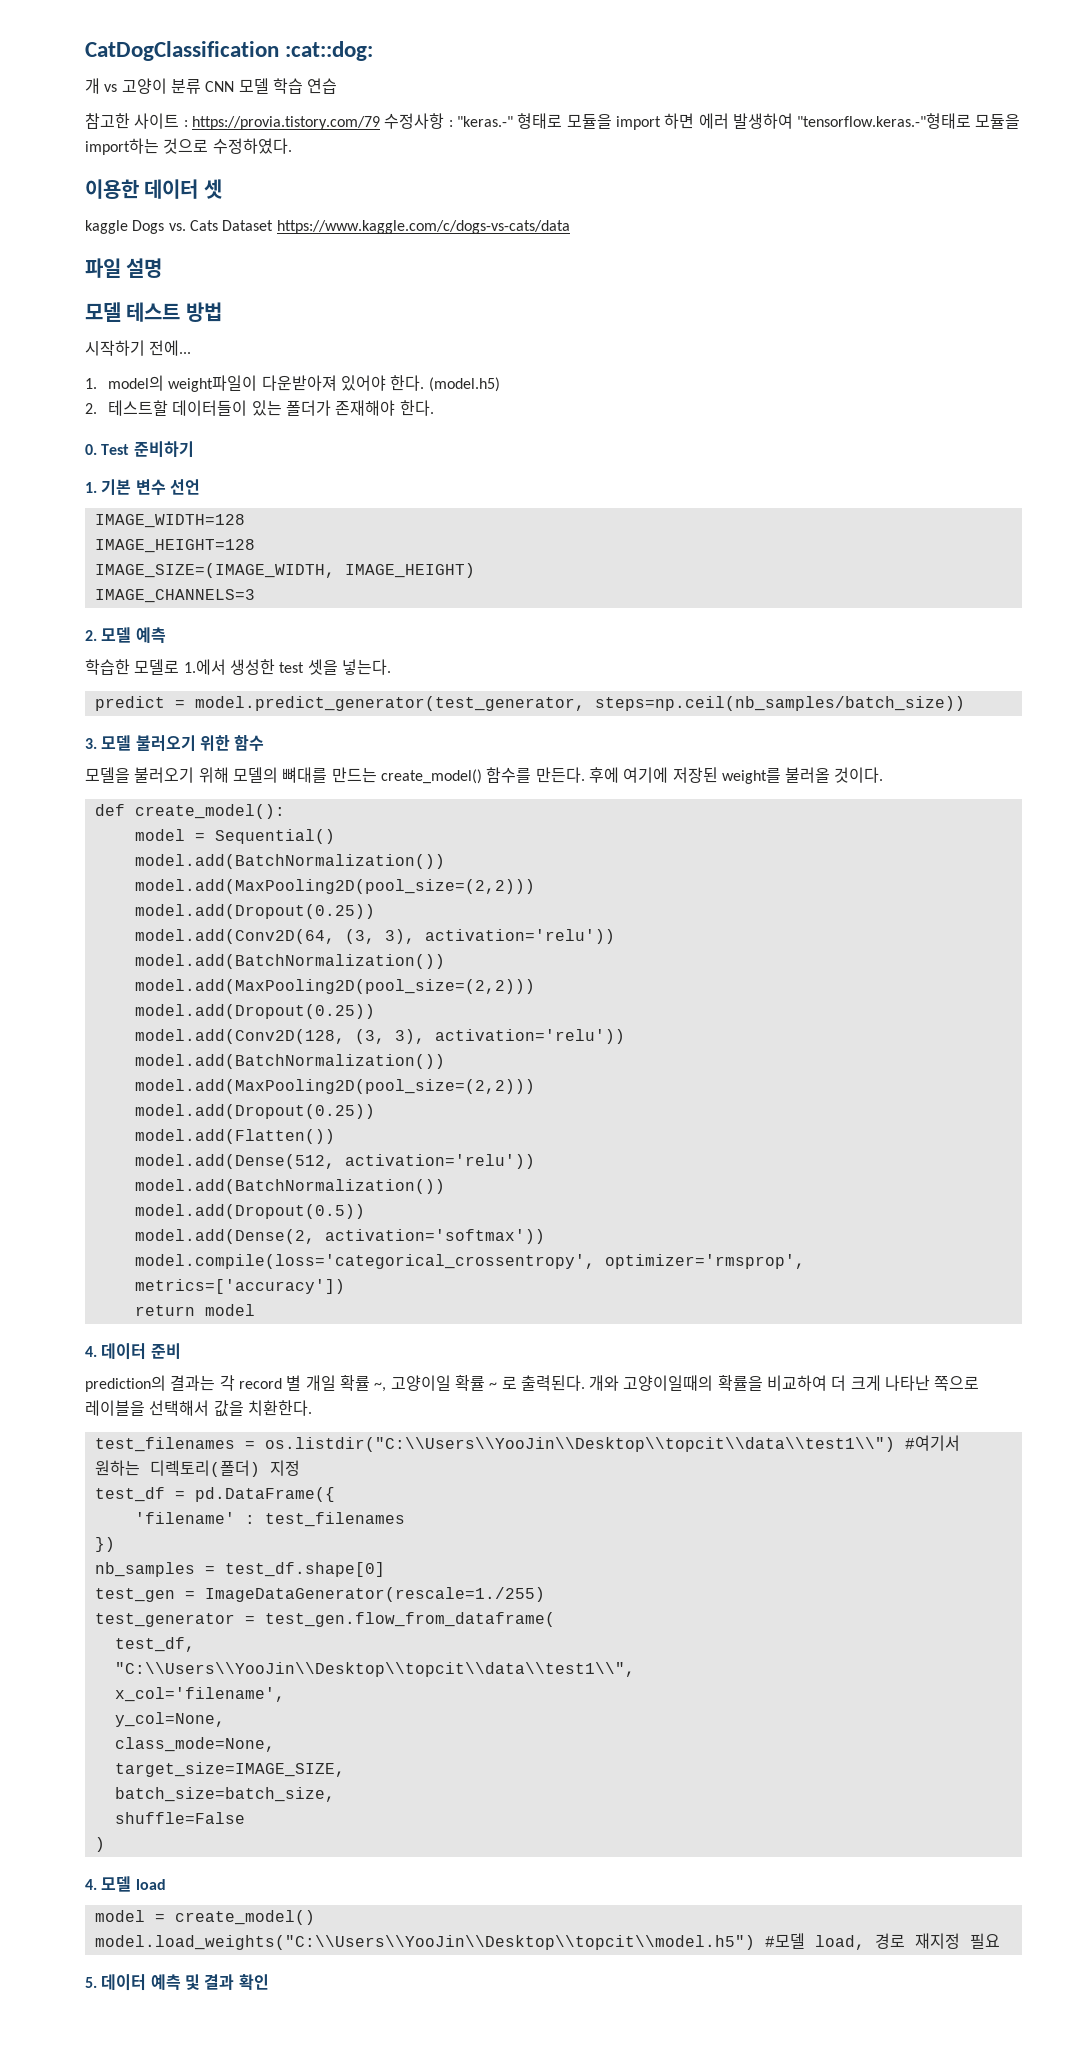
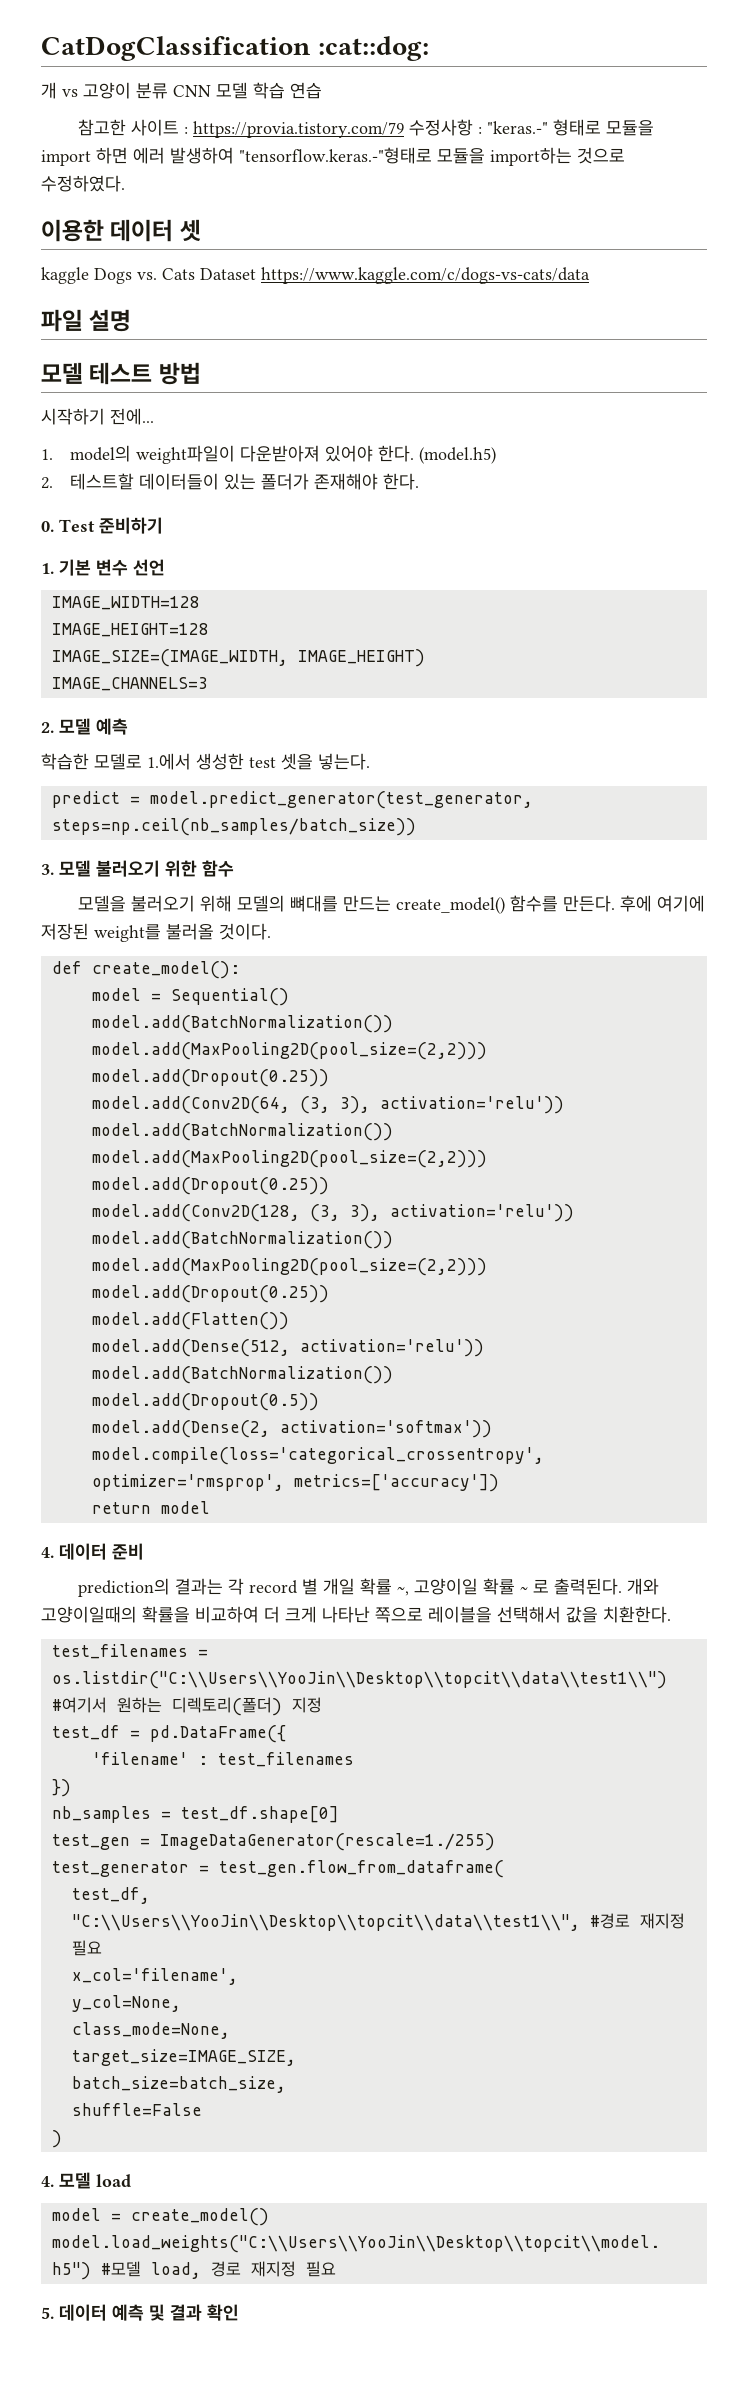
(635, 1669) none -> [589,1913,685,1929] [71,1940,102,1956] #경로 재지정 필요

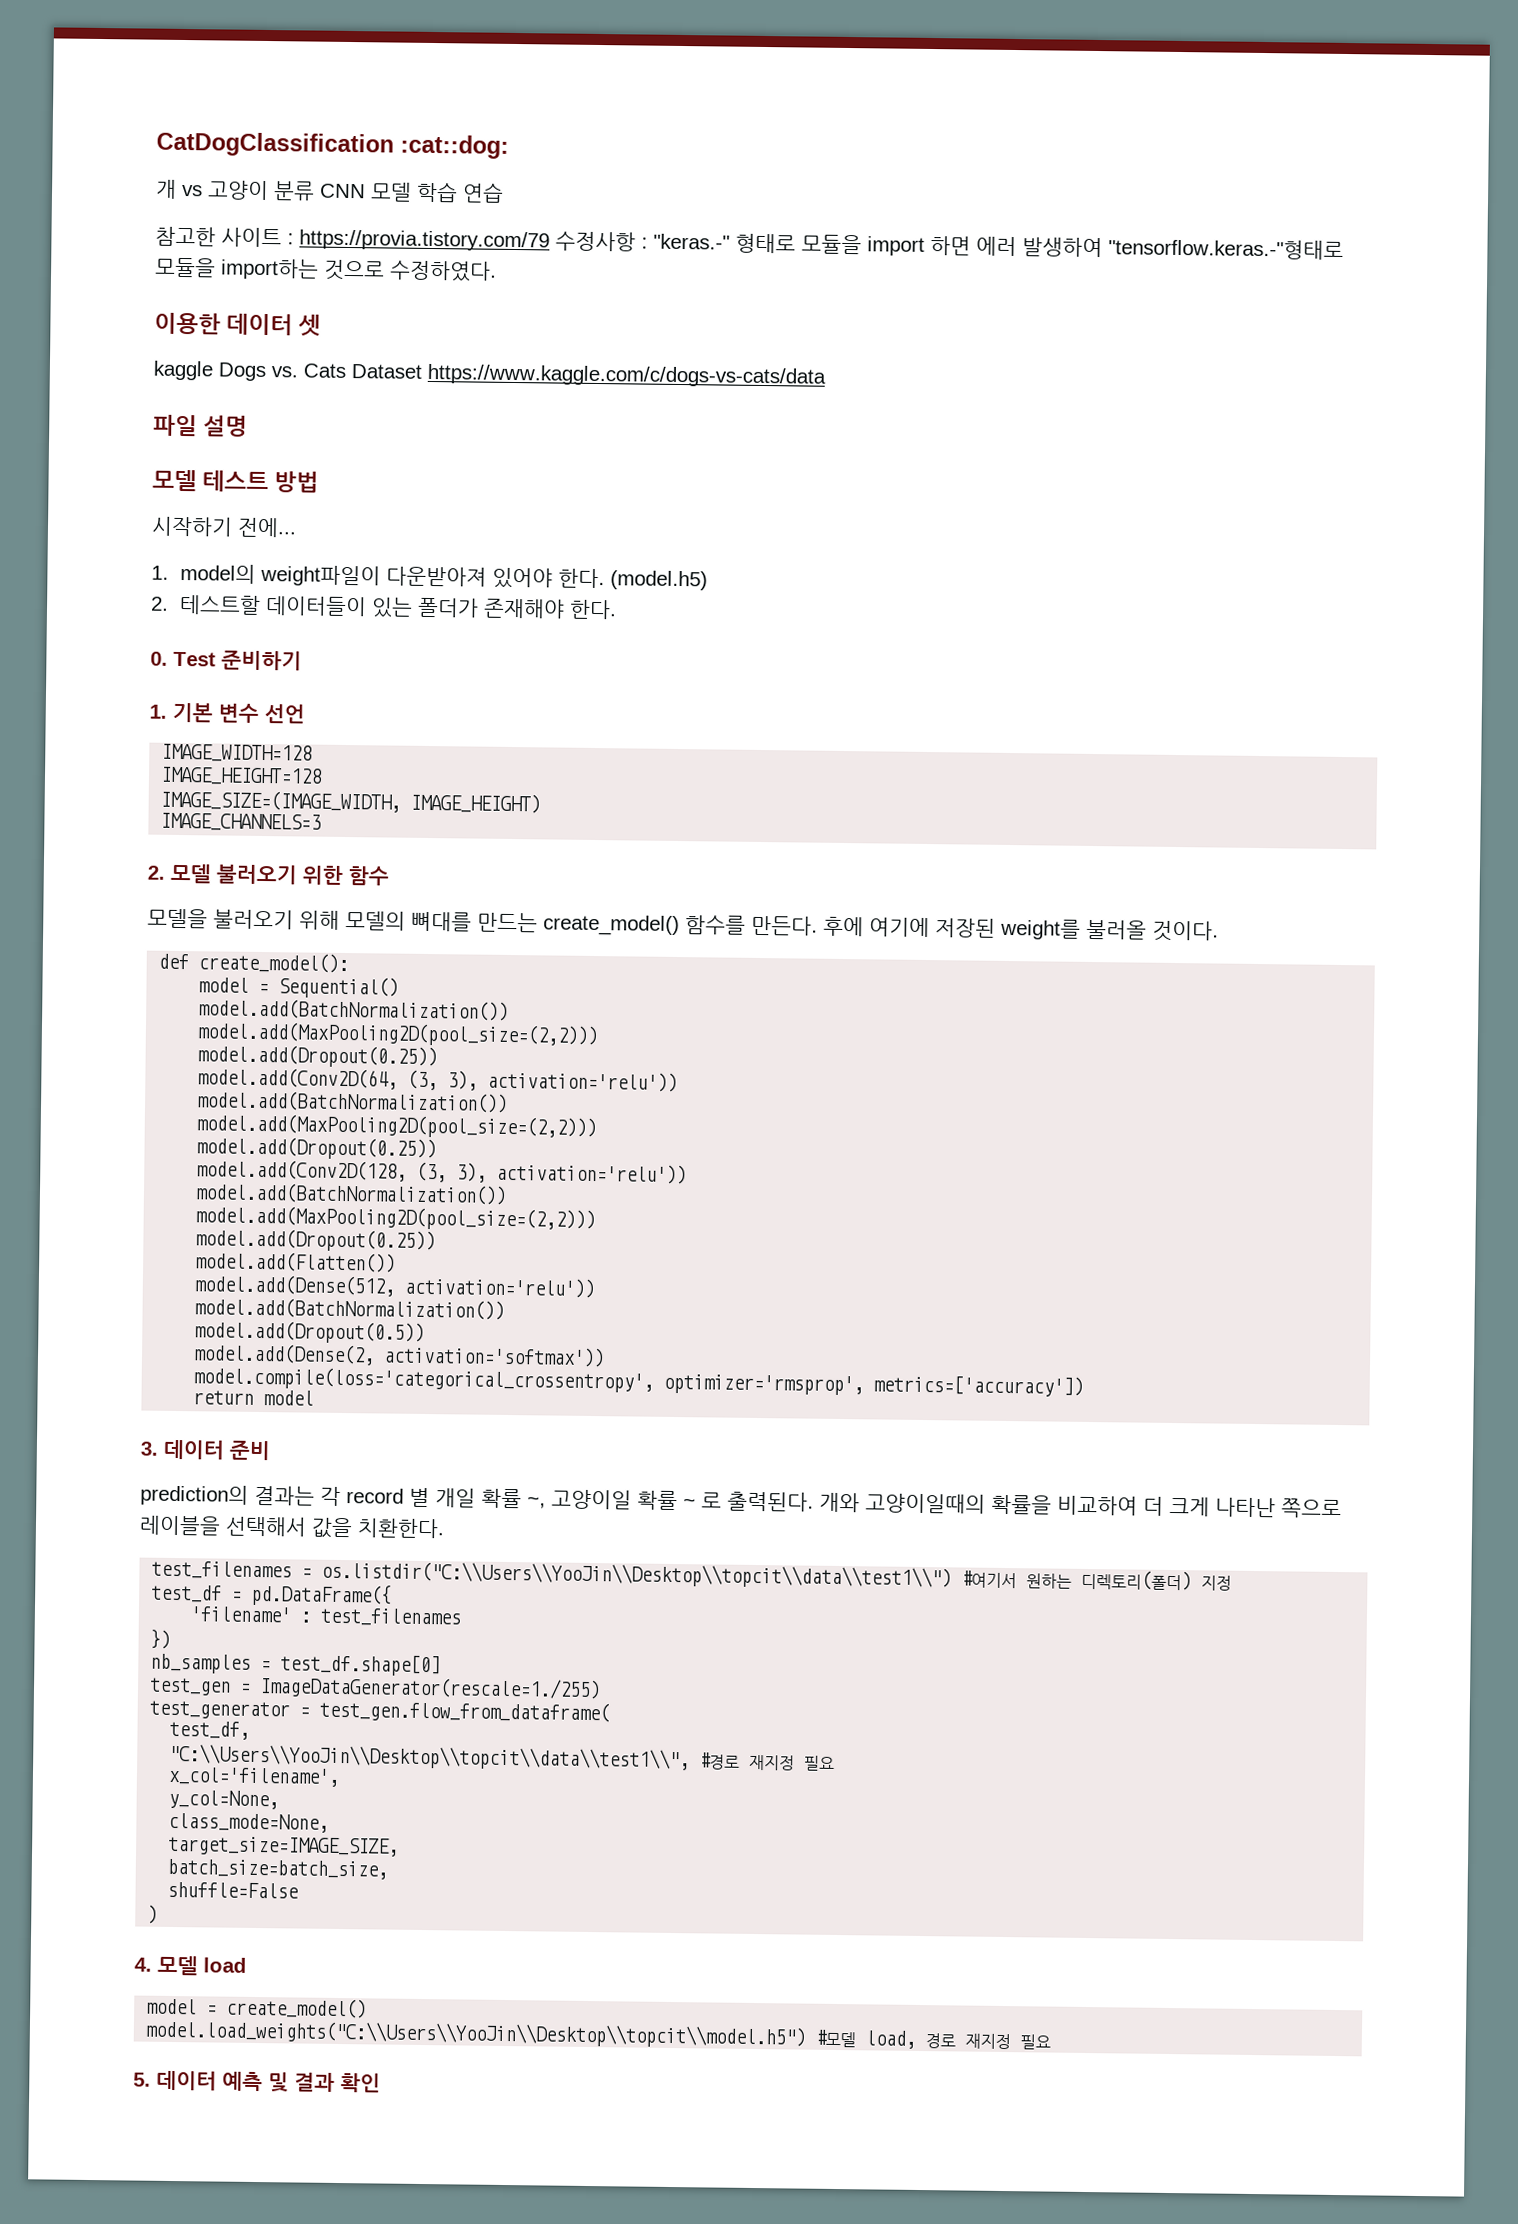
[96,718,128,735] [41,753,370,770] [51,791,533,809] [51,818,416,836] [41,860,91,877] 예측 // 학습한 모델로 1.에서 생성한 test 셋을 넣는다. // predict = model.predict_generator(test_generator, steps=np.ceil(nb_samples/batch_size)) // 3. 모델 -> (211, 873) none
[41,1547,54,1558] 4. -> [140,1441,158,1456] 3.

